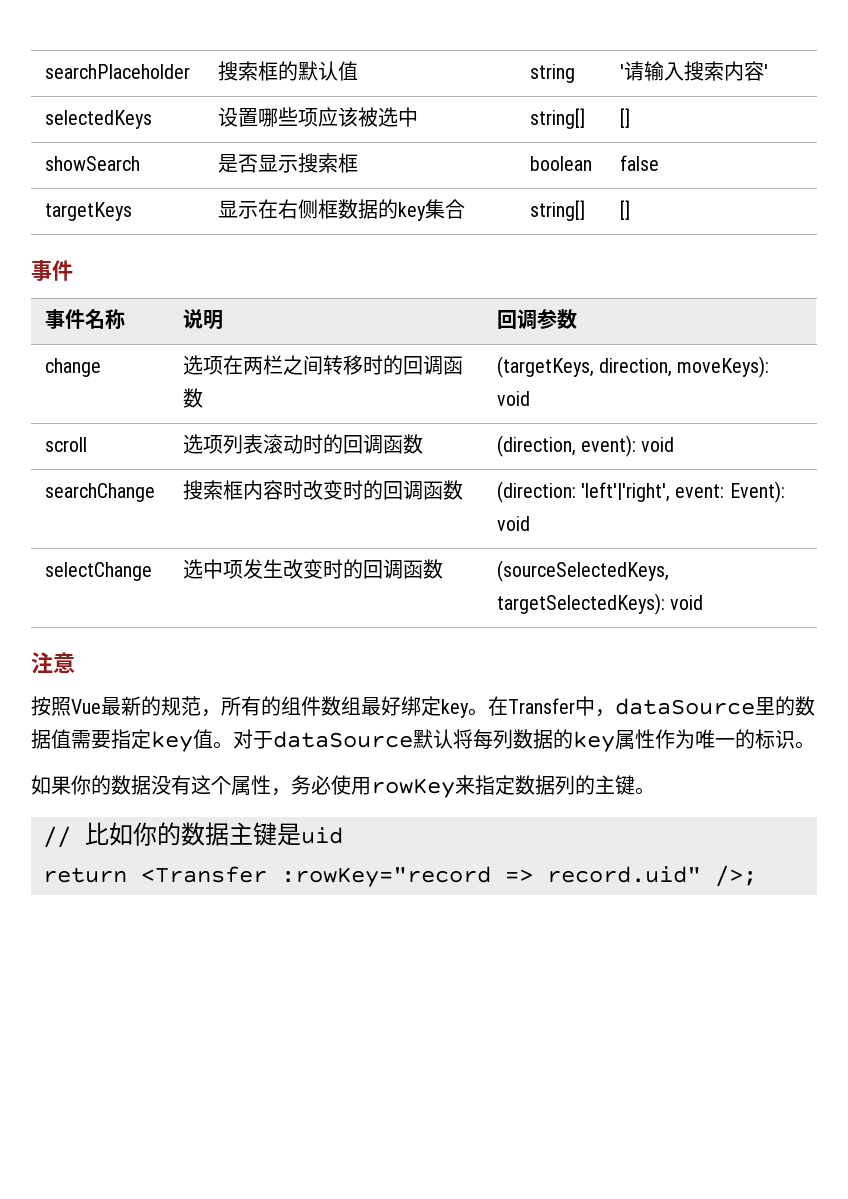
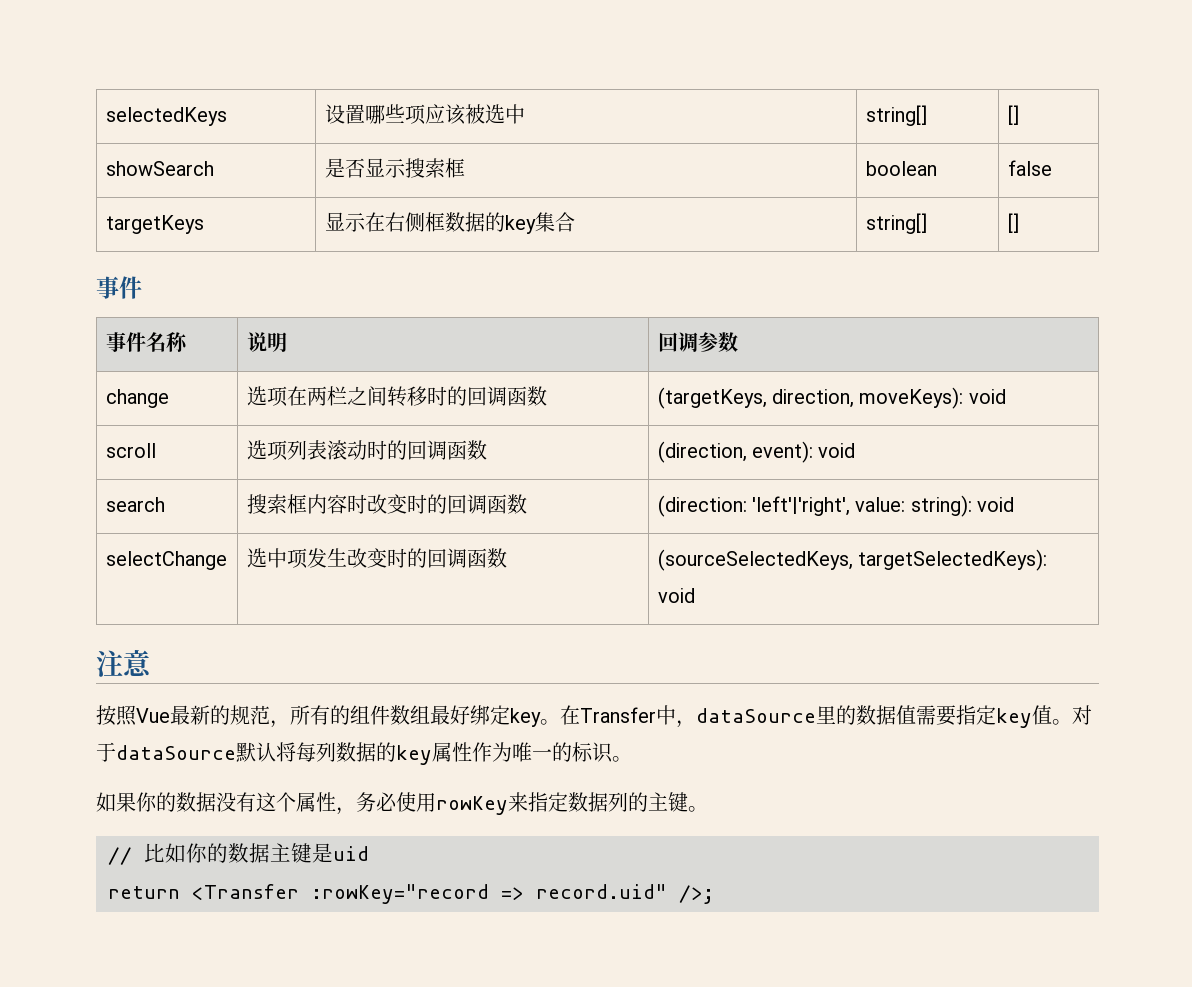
[44,64,190,79] [217,61,358,81] [529,64,575,83] [619,61,768,81] searchPlaceholder | 搜索框的默认值 | string | '请输入搜索内容' // -> (105, 116) none
[44,483,155,502] searchChange -> [105,497,165,512] search
[675,481,785,503] event: Event): -> [855,495,972,517] value: string):

